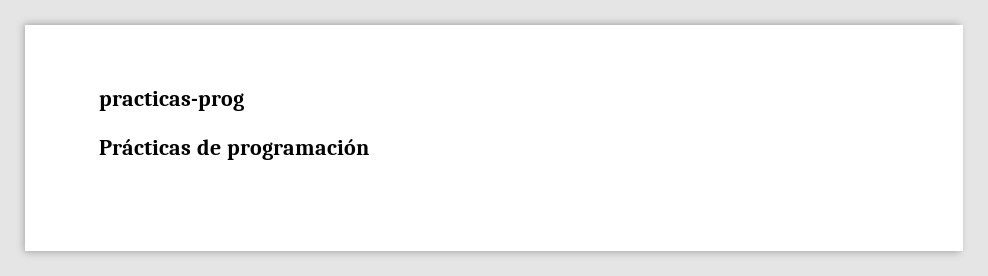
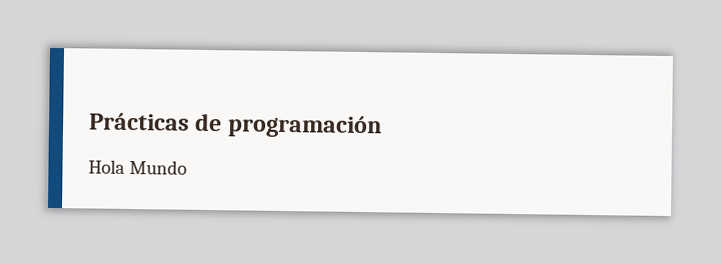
[99,91,244,111] practicas-prog // -> (89, 121) none
(369, 149) none -> [88,159,188,175] // Hola Mundo

